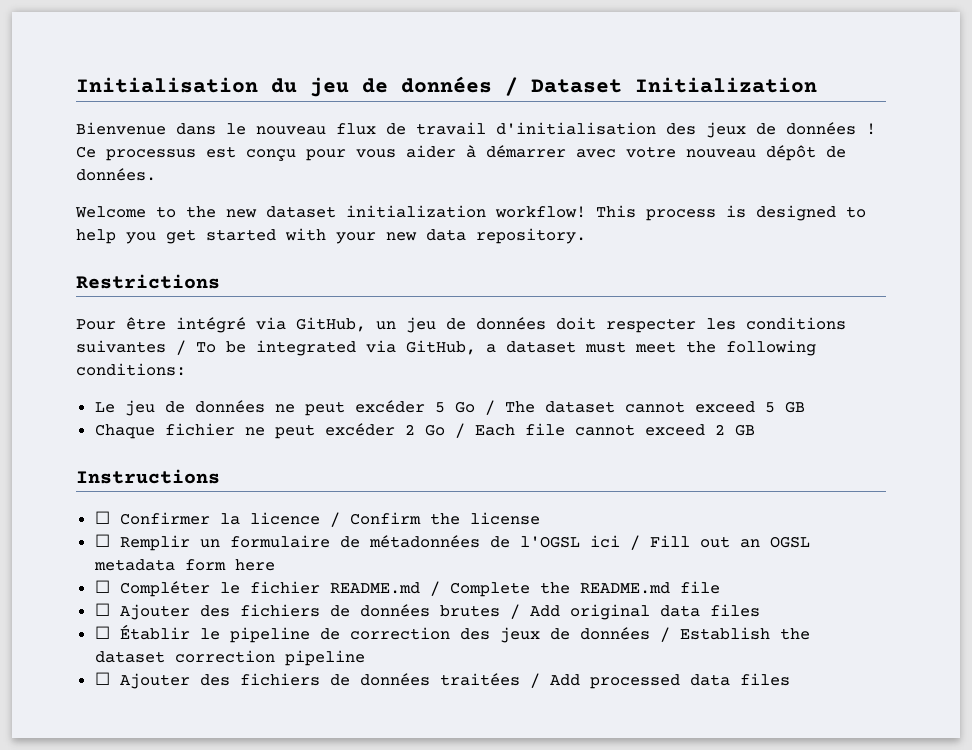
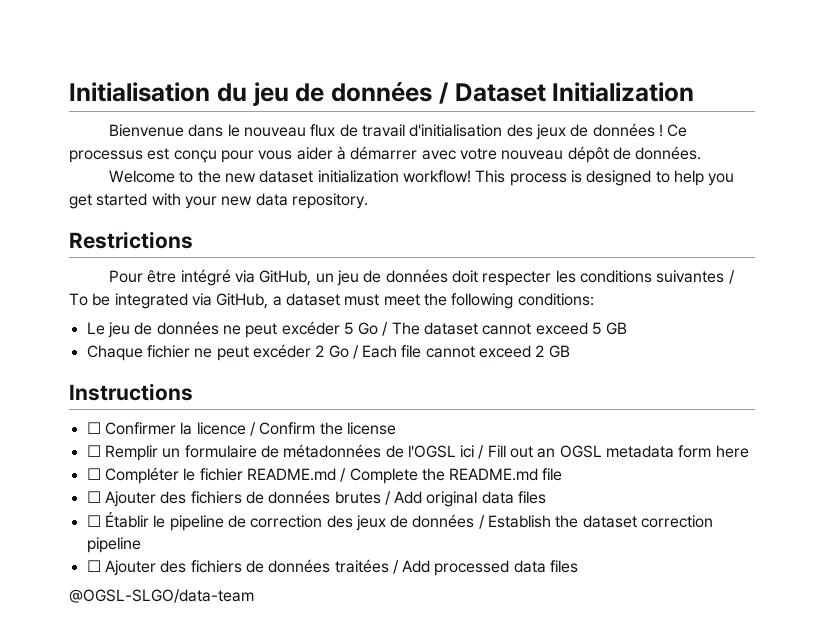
(790, 679) none -> [69,589,254,603] // @OGSL-SLGO/data-team

